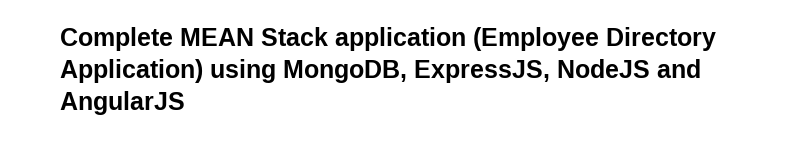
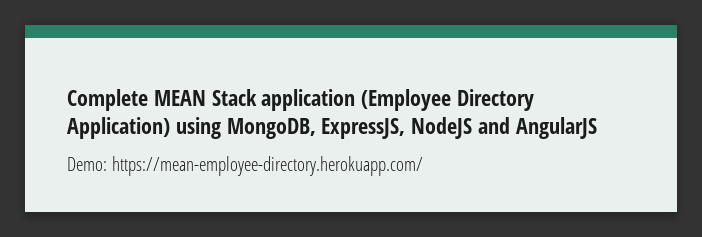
(185, 103) none -> [67,156,423,176] // Demo: https://mean-employee-directory.herokuapp.com/

